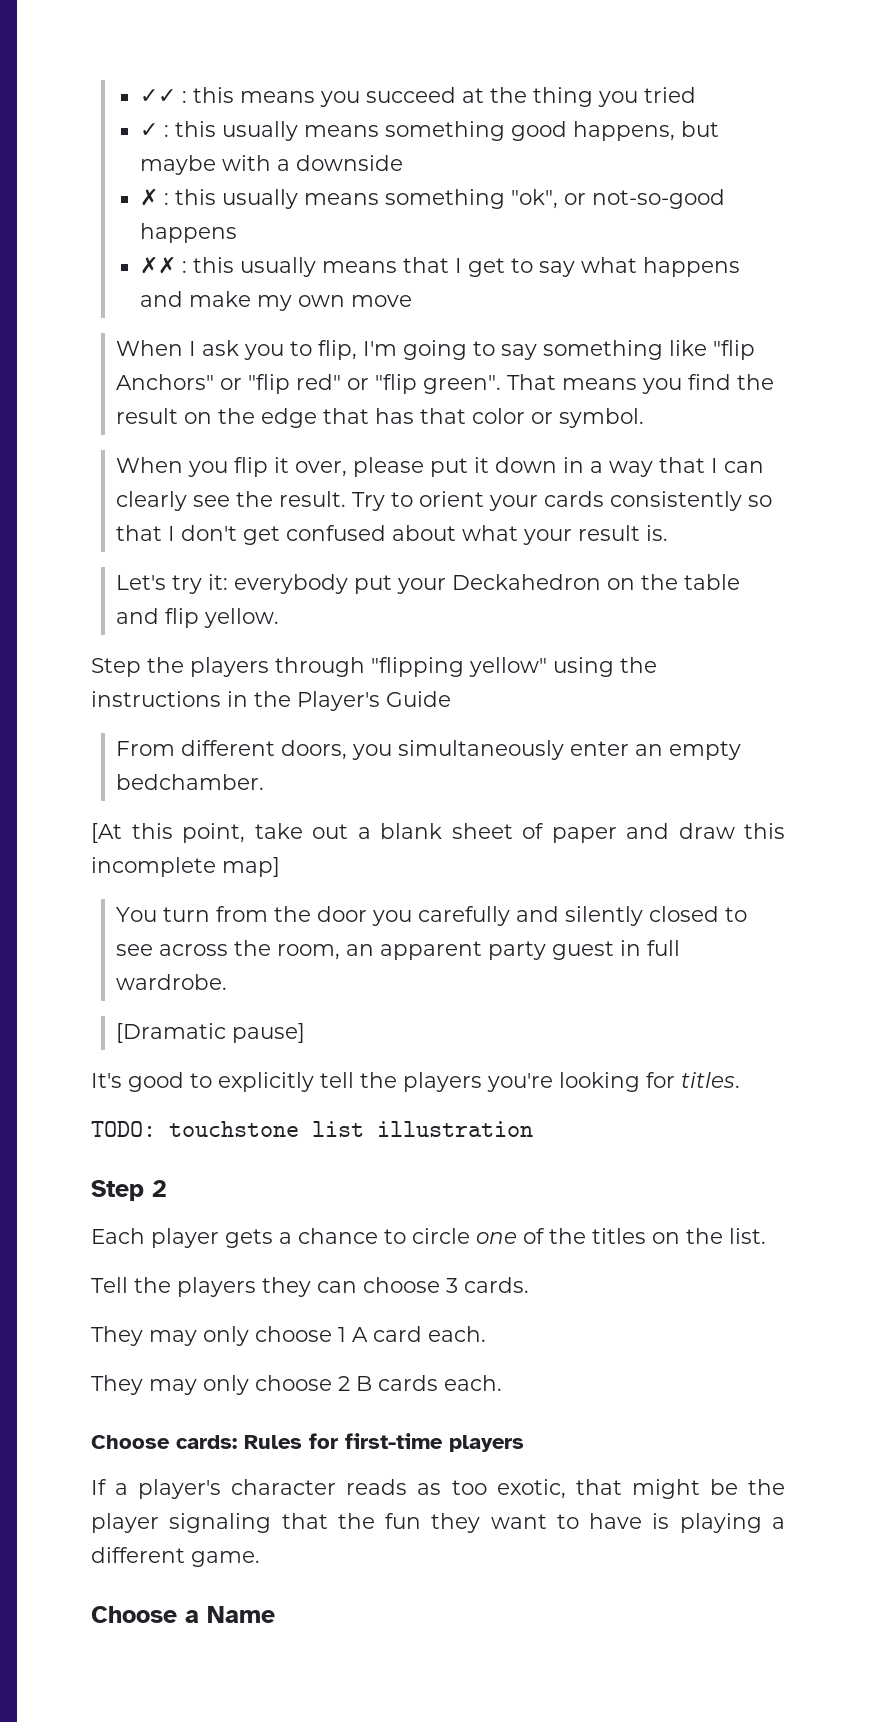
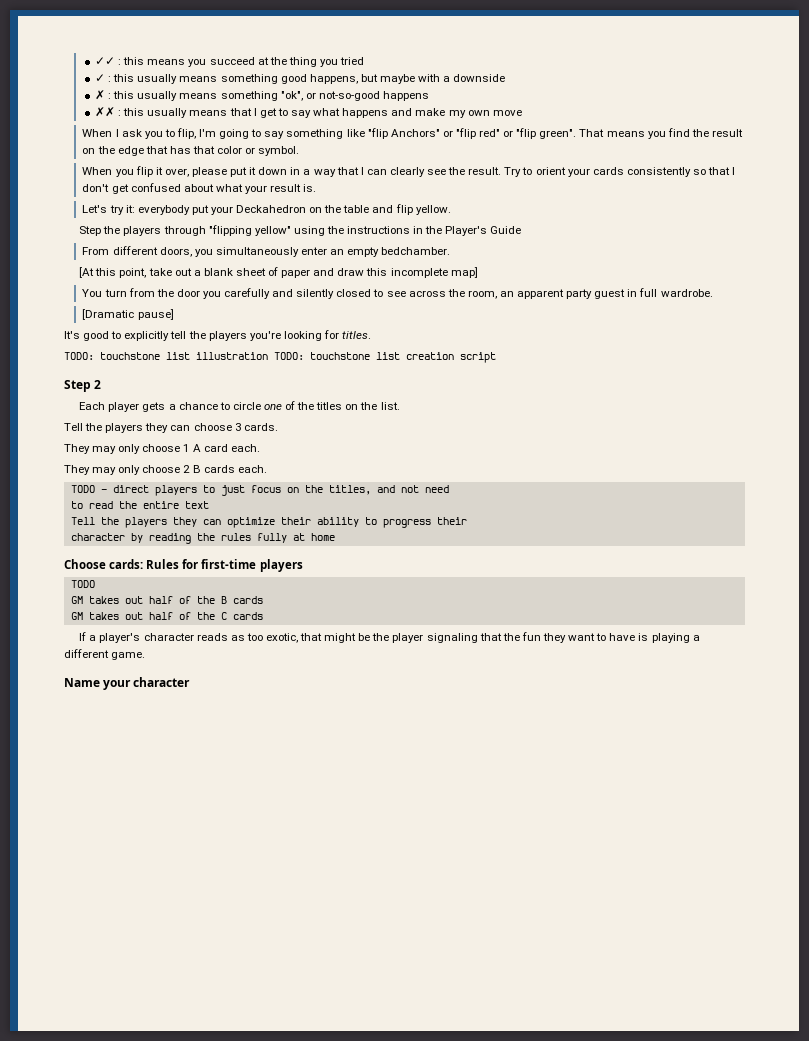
(533, 1129) none -> [274,352,496,363] TODO: touchstone list creation script
(502, 1383) none -> [70,485,449,496] [70,501,209,509] [70,517,467,528] [70,533,335,544] // TODO - direct players to just focus on the titles, and not need // to read the entire text // Tell the players they can optimize their ability to progress their // character by reading the rules fully at home
(524, 1443) none -> [70,580,95,588] [70,596,263,604] [70,612,263,620] // TODO // GM takes out half of the B cards // GM takes out half of the C cards
[91,1606,275,1623] Choose a Name -> [64,677,191,690] Name your character

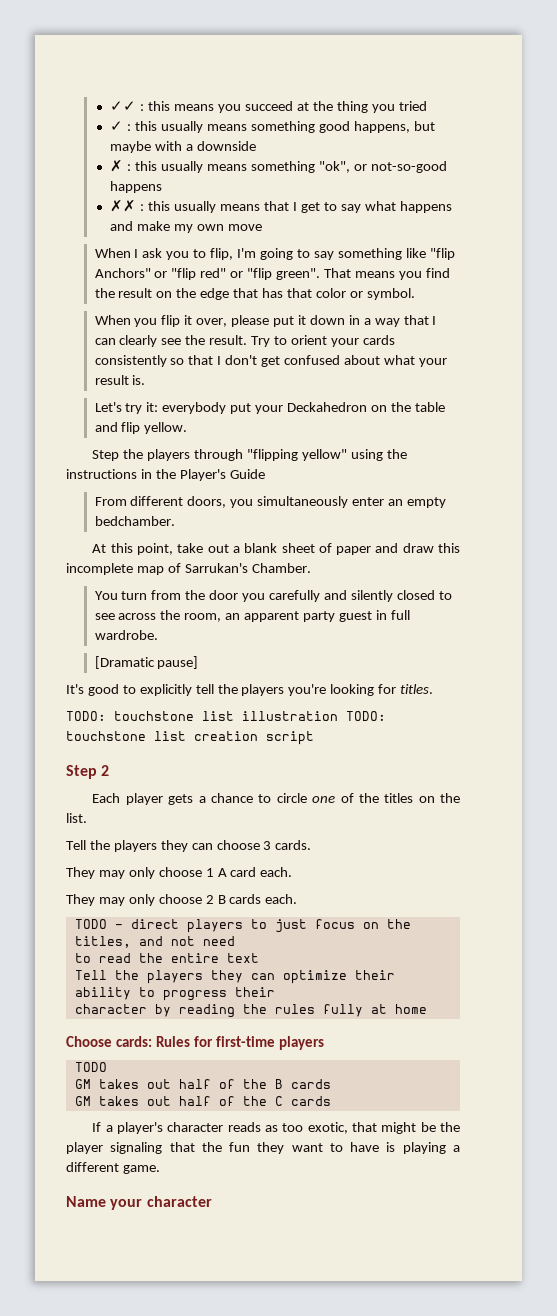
[79,267,95,278] [At -> [92,544,107,553] At
[450,267,478,278] map] -> [136,563,311,575] map of Sarrukan's Chamber.

